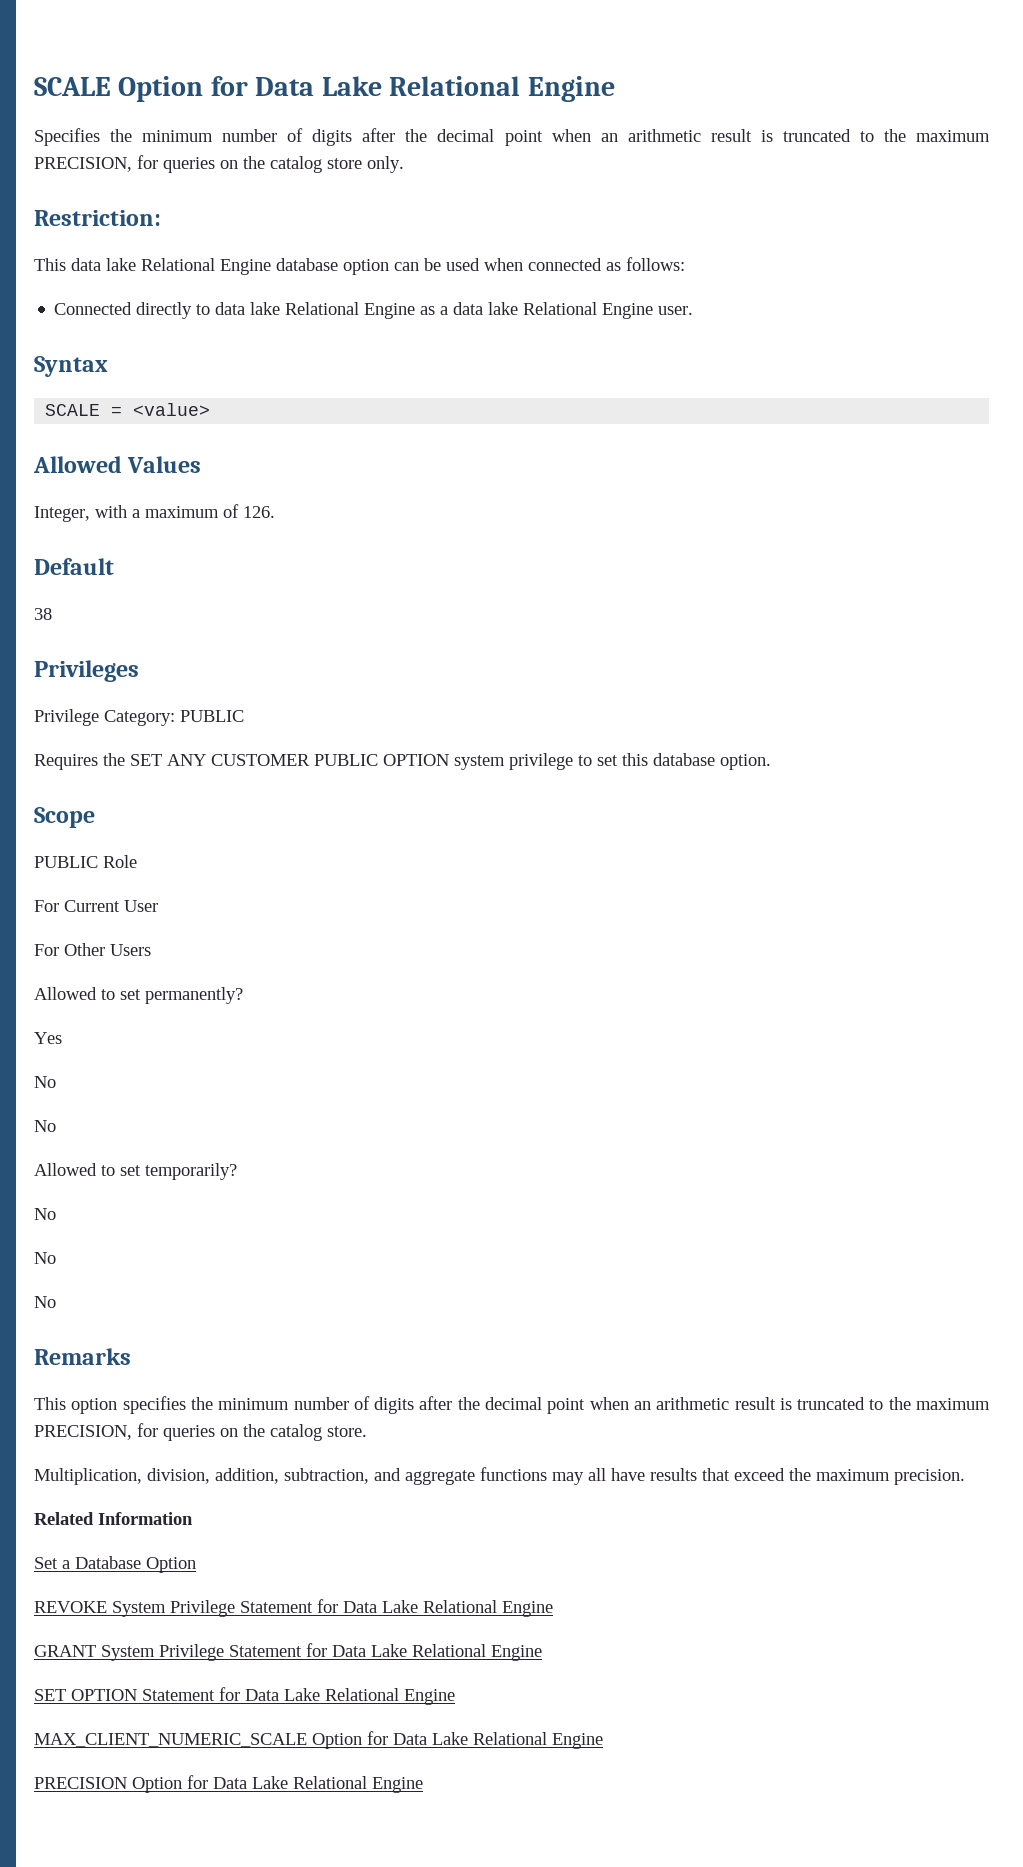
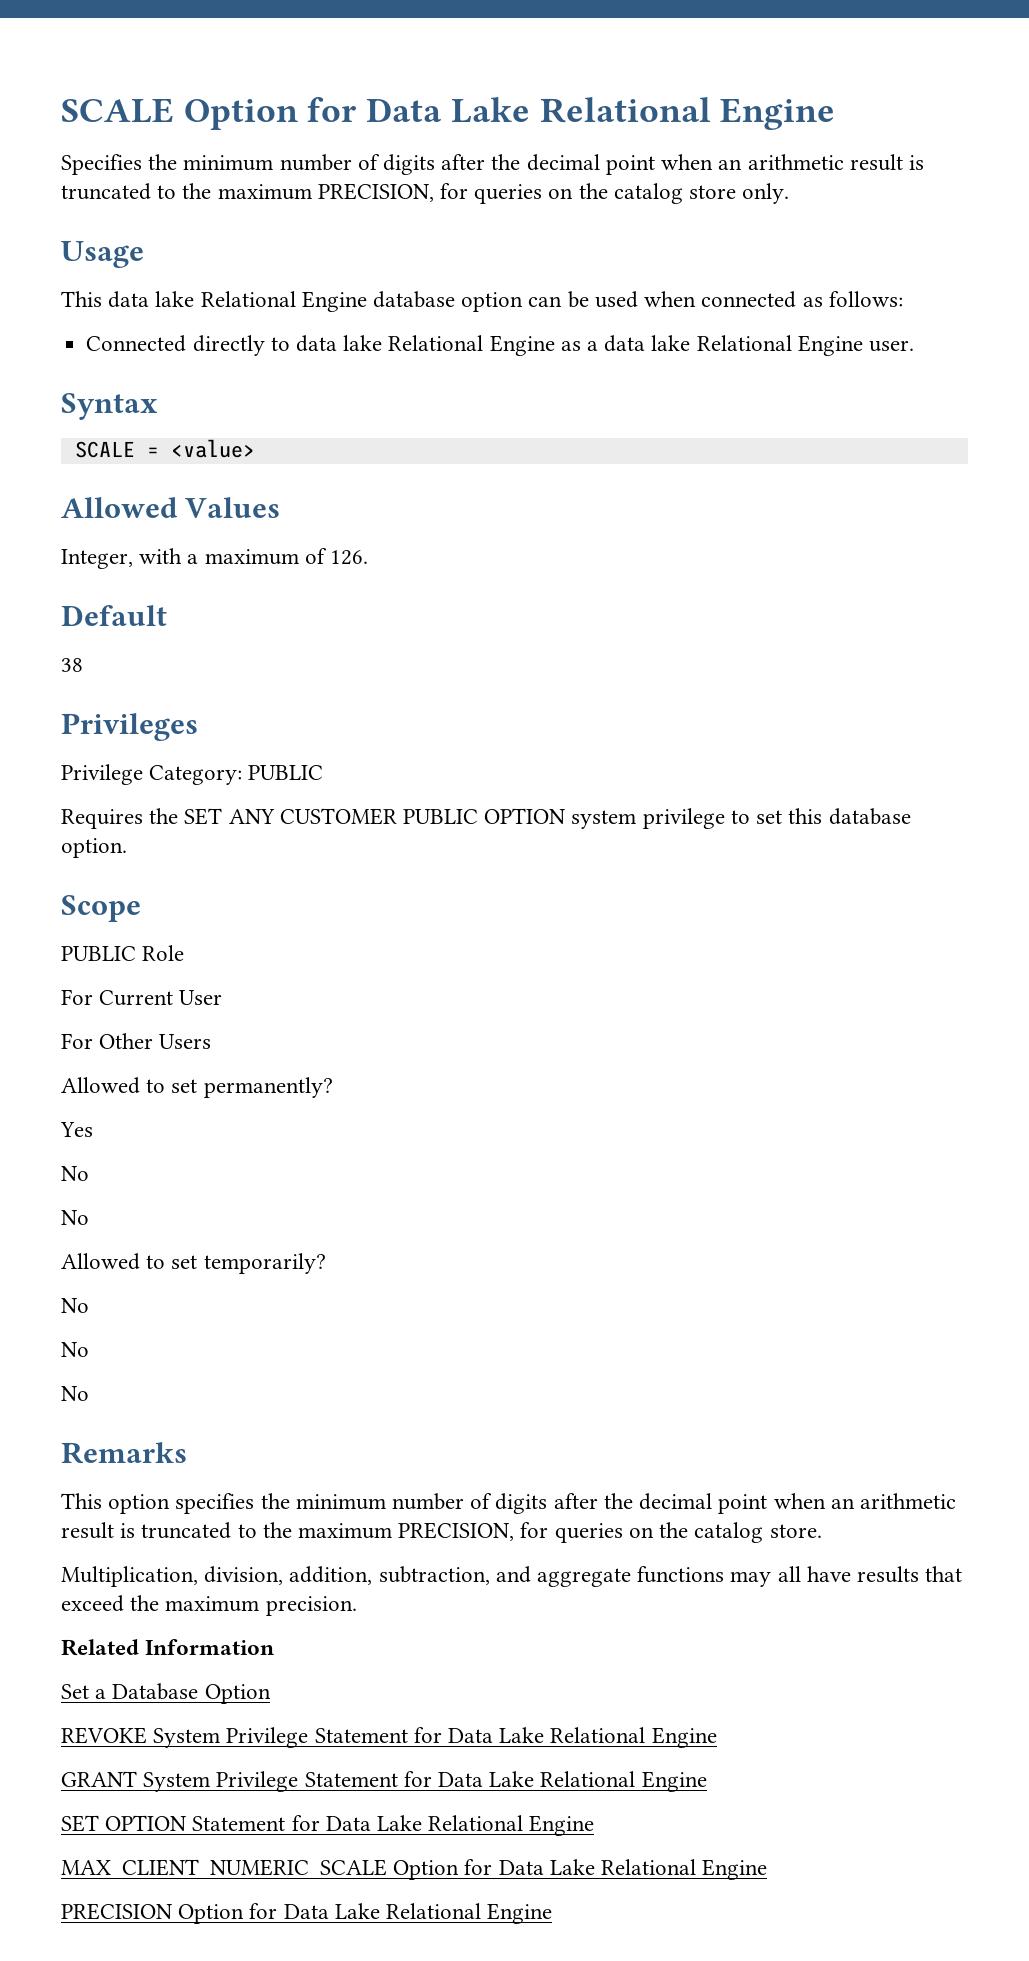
[34,210,161,226] Restriction: -> [61,241,144,268] Usage

